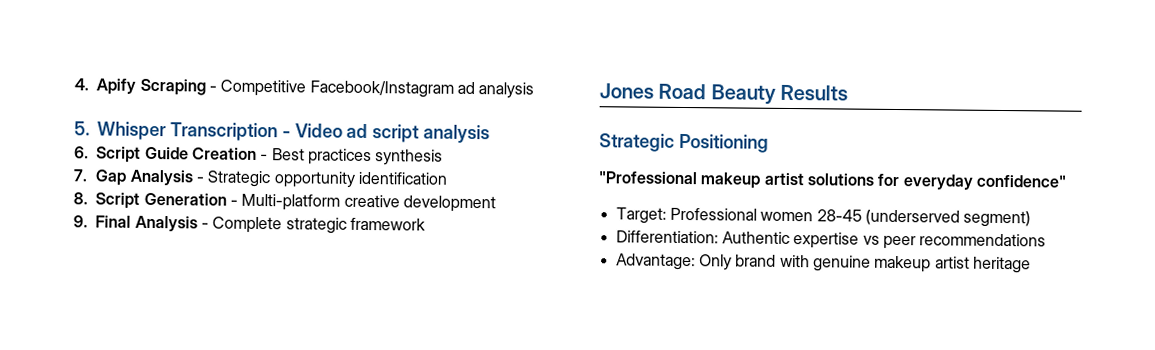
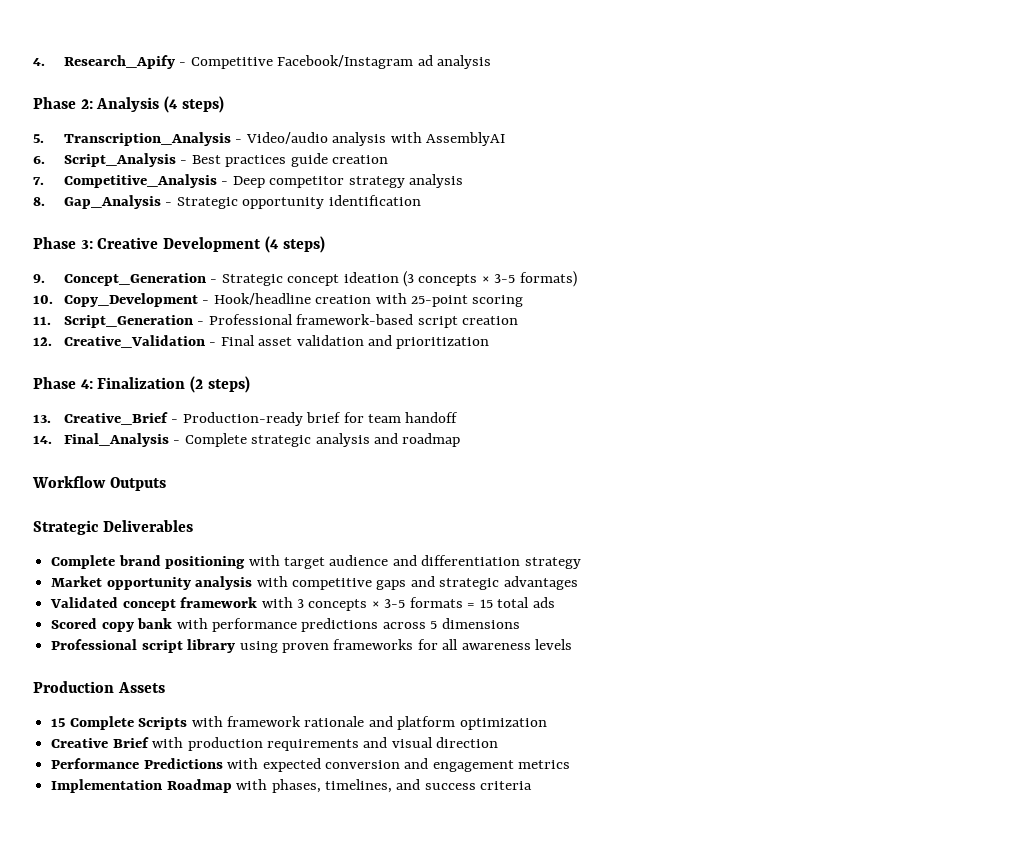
[96,78,206,96] Apify Scraping -> [63,55,175,69] Research_Apify
[74,121,491,144] [74,146,444,166] [73,169,449,188] [73,192,497,213] [73,215,427,234] [599,83,849,105] [599,133,769,153] [598,171,1067,190] [615,207,1032,228] [615,230,1047,250] [615,253,1031,274] 5. Whisper Transcription - Video ad script analysis // 6. Script Guide Creation - Best practices synthesis // 7. Gap Analysis - Strategic opportunity identification // 8. Script Generation - Multi-platform creative development // 9. Final Analysis - Complete strategic framework // Jones Road Beauty Results // Strategic Positioning // "Professional makeup artist solutions for everyday confidence" // Target: Professional women 28-45 (underserved segment) // Differentiation: Authentic expertise vs peer recommendations // Advantage: Only brand with genuine makeup artist heritage -> [33,96,224,113] [33,132,505,146] [33,153,388,167] [33,174,463,188] [33,195,421,209] [33,236,325,253] [33,271,577,287] [33,293,524,307] [33,314,518,328] [33,335,490,349] [33,376,250,393] [33,412,459,426] [33,433,461,447] [32,476,166,491] [33,520,193,535] [51,555,581,569] [51,576,578,590] [50,597,555,611] [51,618,520,632] [51,639,573,653] [33,681,165,693] [51,716,547,730] [51,737,499,751] [51,758,571,772] [51,779,533,793] Phase 2: Analysis (4 steps) // 5. Transcription_Analysis - Video/audio analysis with AssemblyAI // 6. Script_Analysis - Best practices guide creation // 7. Competitive_Analysis - Deep competitor strategy analysis // 8. Gap_Analysis - Strategic opportunity identification // Phase 3: Creative Development (4 steps) // 9. Concept_Generation - Strategic concept ideation (3 concepts × 3-5 formats) // 10. Copy_Development - Hook/headline creation with 25-point scoring // 11. Script_Generation - Professional framework-based script creation // 12. Creative_Validation - Final asset validation and prioritization // Phase 4: Finalization (2 steps) // 13. Creative_Brief - Production-ready brief for team handoff // 14. Final_Analysis - Complete strategic analysis and roadmap // Workflow Outputs // Strategic Deliverables // Complete brand positioning with target audience and differentiation strategy // Market opportunity analysis with competitive gaps and strategic advantages // Validated concept framework with 3 concepts × 3-5 formats = 15 total ads // Scored copy bank with performance predictions across 5 dimensions // Professional script library using proven frameworks for all awareness levels // Production Assets // 15 Complete Scripts with framework rationale and platform optimization // Creative Brief with production requirements and visual direction // Performance Predictions with expected conversion and engagement metrics // Implementation Roadmap with phases, timelines, and success criteria

